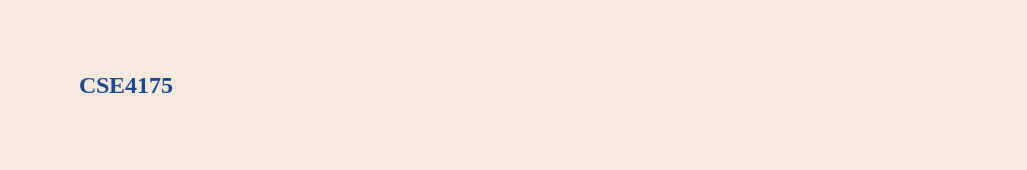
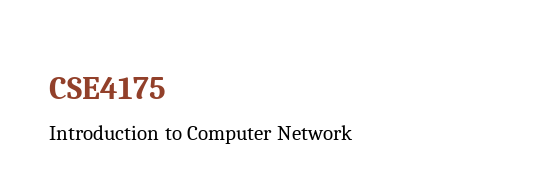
(173, 85) none -> [49,125,353,144] // Introduction to Computer Network

